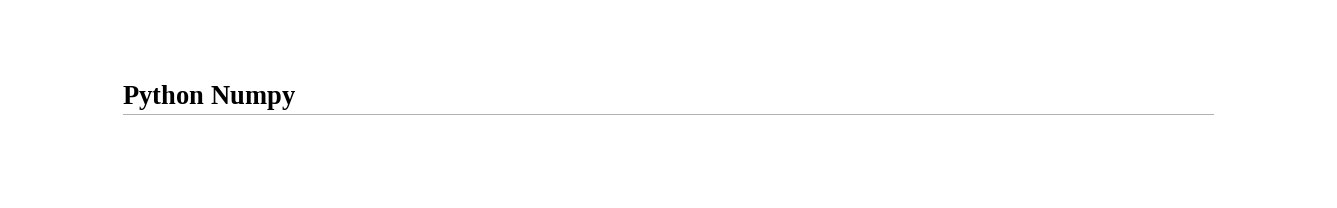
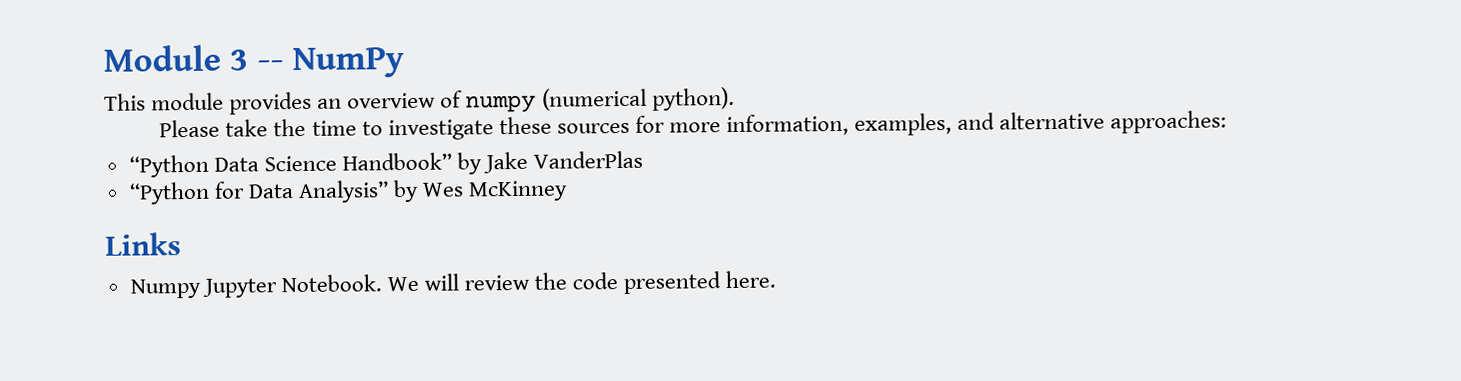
[123,85,296,110] Python Numpy -> [103,44,405,79] [104,86,735,115] [159,110,1228,141] [128,150,644,178] [128,179,569,205] [105,232,181,256] [129,270,777,299] Module 3 -- NumPy // This module provides an overview of numpy (numerical python). // Please take the time to investigate these sources for more information, examples, and alternative approaches: // “Python Data Science Handbook” by Jake VanderPlas // “Python for Data Analysis” by Wes McKinney // Links // Numpy Jupyter Notebook. We will review the code presented here.

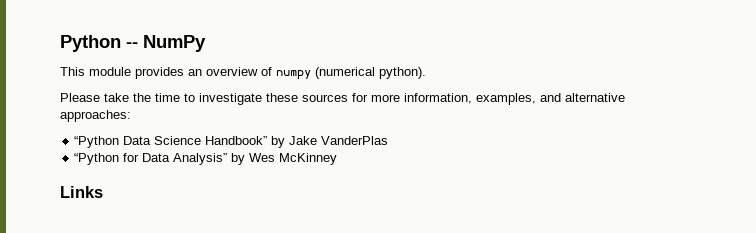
[103,44,249,72] Module 3 -> [60,35,121,52] Python
[129,270,777,299] // Numpy Jupyter Notebook. We will review the code presented here. -> (103, 192) none

